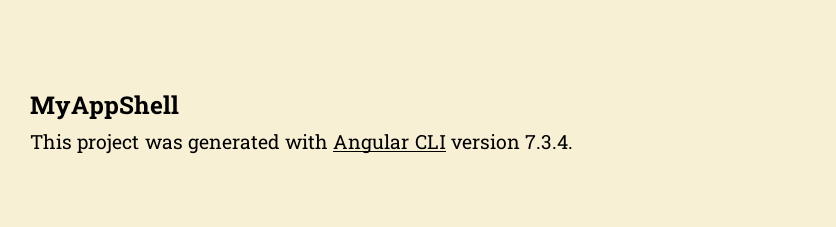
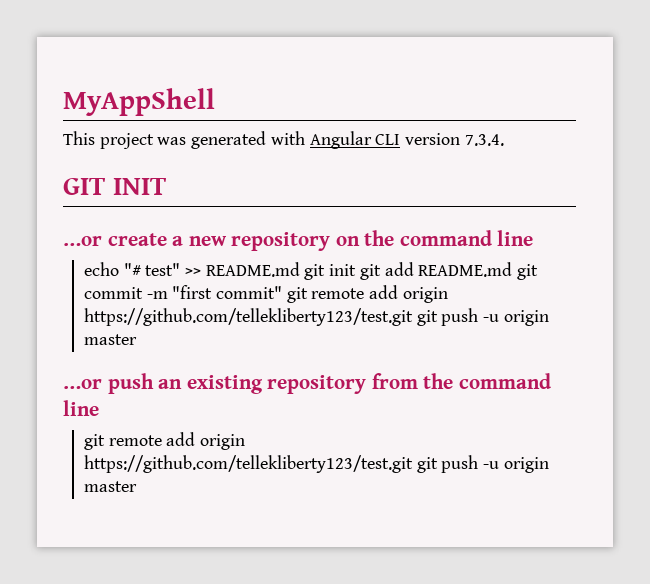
(574, 142) none -> [63,178,168,195] [63,230,534,251] [83,262,539,280] [83,285,448,303] [83,308,549,326] [83,334,137,345] [63,373,551,394] [63,400,99,416] [83,432,245,450] [83,455,549,473] [83,481,137,492] // GIT INIT // …or create a new repository on the command line // echo "# test" >> README.md git init git add README.md git commit -m "first commit" git remote add origin https://github.com/tellekliberty123/test.git git push -u origin master // …or push an existing repository from the command line // git remote add origin https://github.com/tellekliberty123/test.git git push -u origin master

